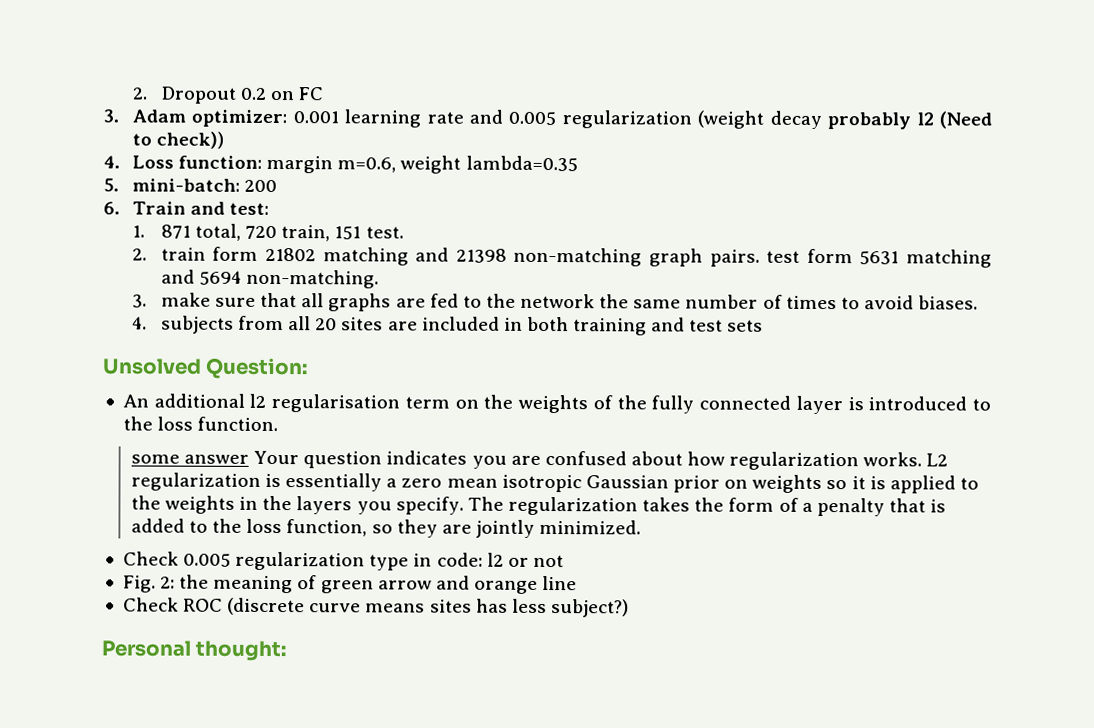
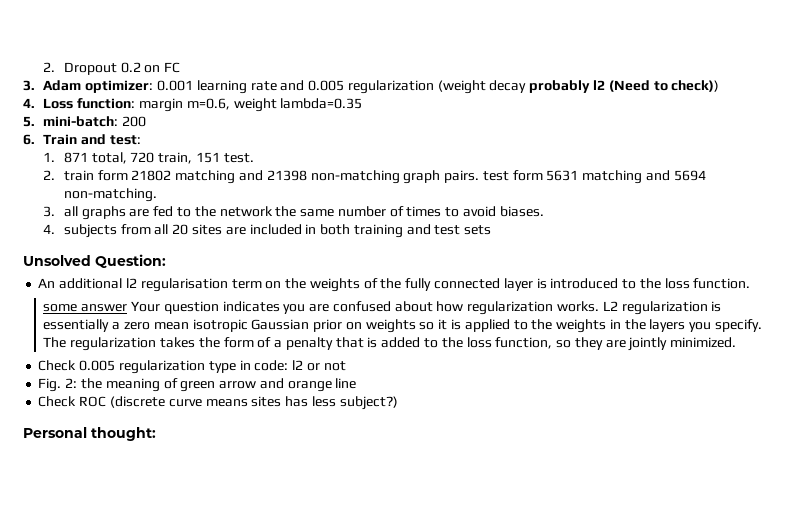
[160,292,298,308] make sure that -> (56, 211) none

